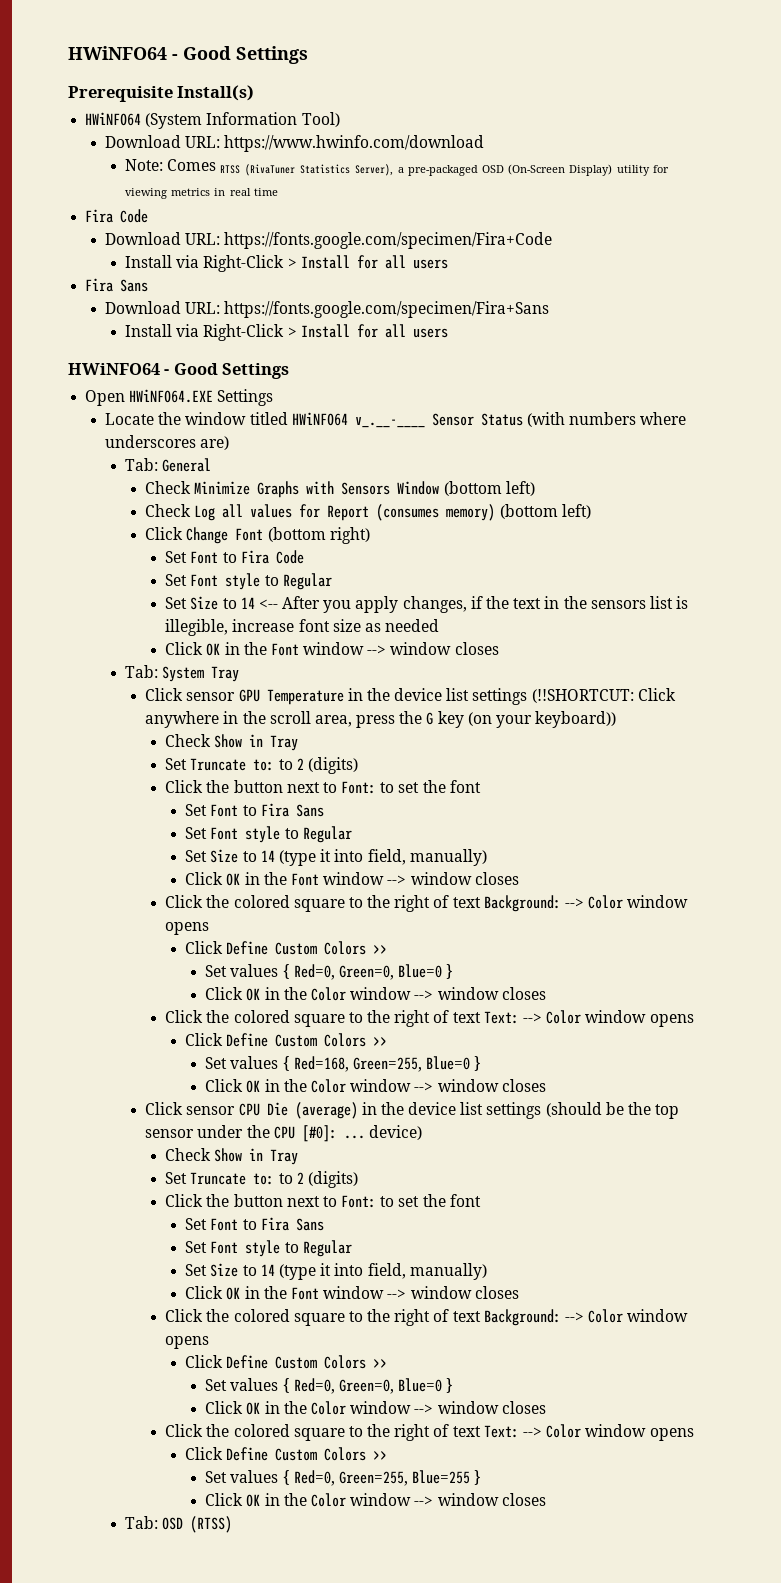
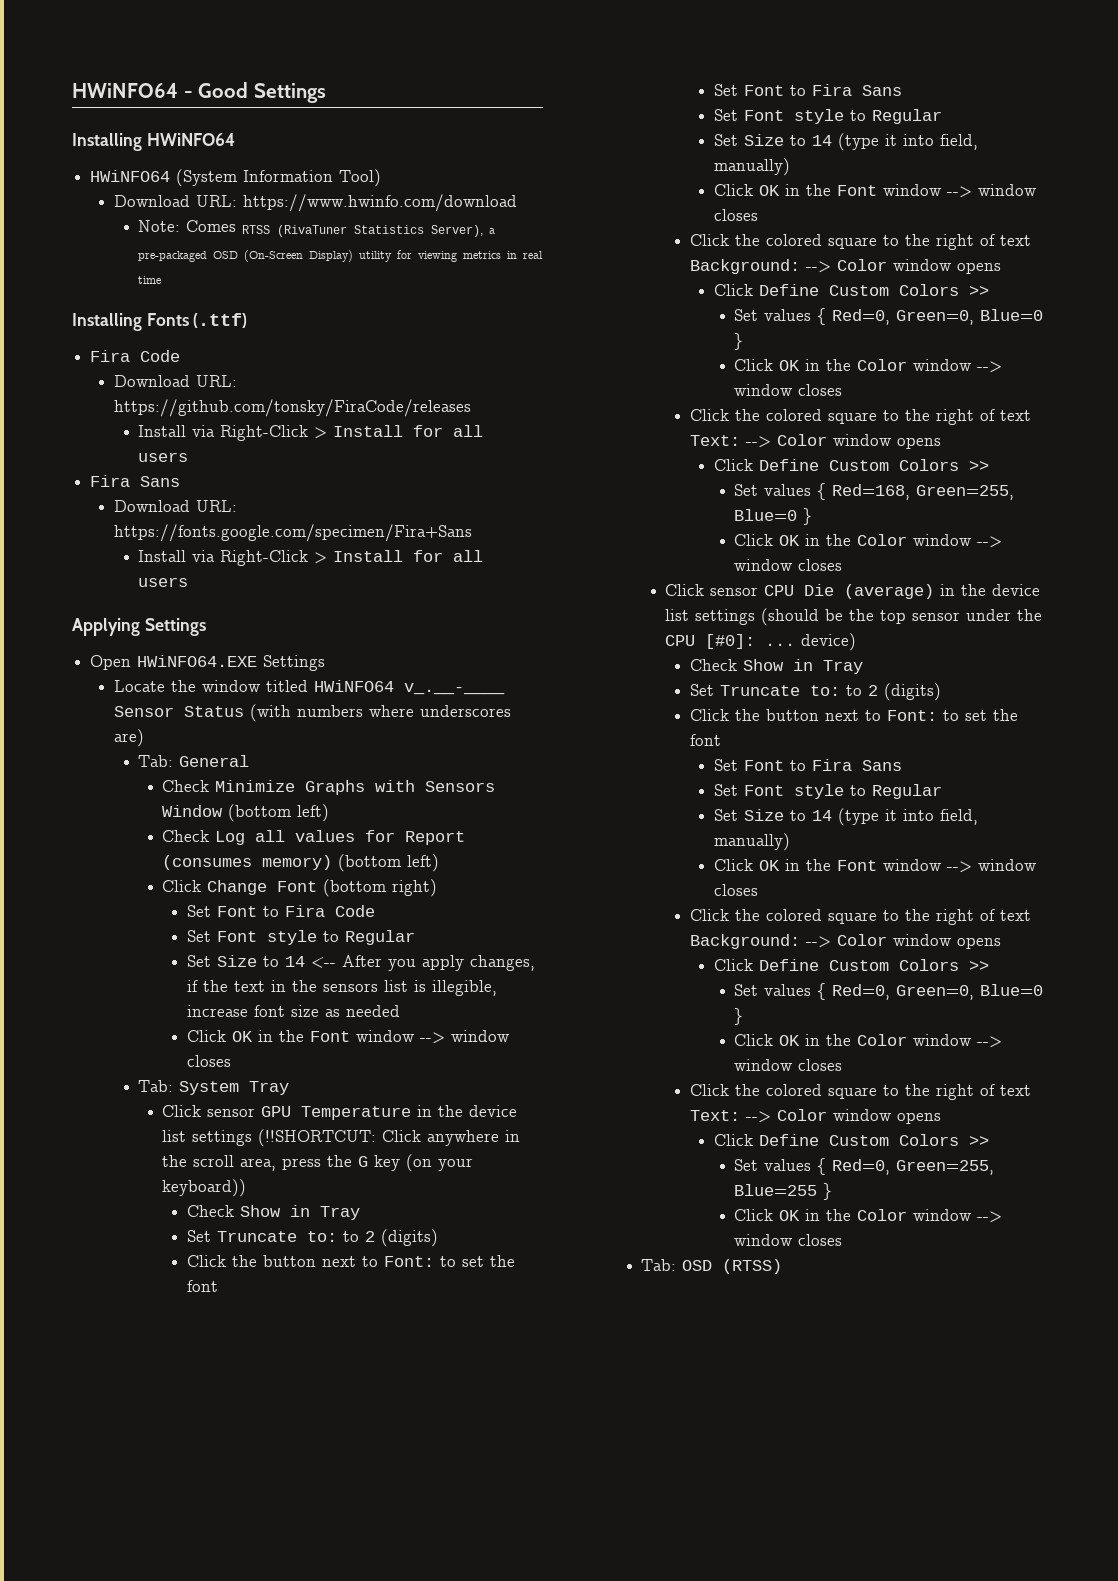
[68,46,308,64] [68,85,255,102] HWiNFO64 - Good Settings // Prerequisite Install(s) -> [72,82,326,103] [72,133,235,151] HWiNFO64 - Good Settings // Installing HWiNFO64
(278, 192) none -> [72,313,248,331] // Installing Fonts (.ttf)
[224,232,553,249] https://fonts.google.com/specimen/Fira+Code -> [114,399,472,417] https://github.com/tonsky/FiraCode/releases
[68,363,218,375] HWiNFO64 - Good -> [72,618,140,636] Applying

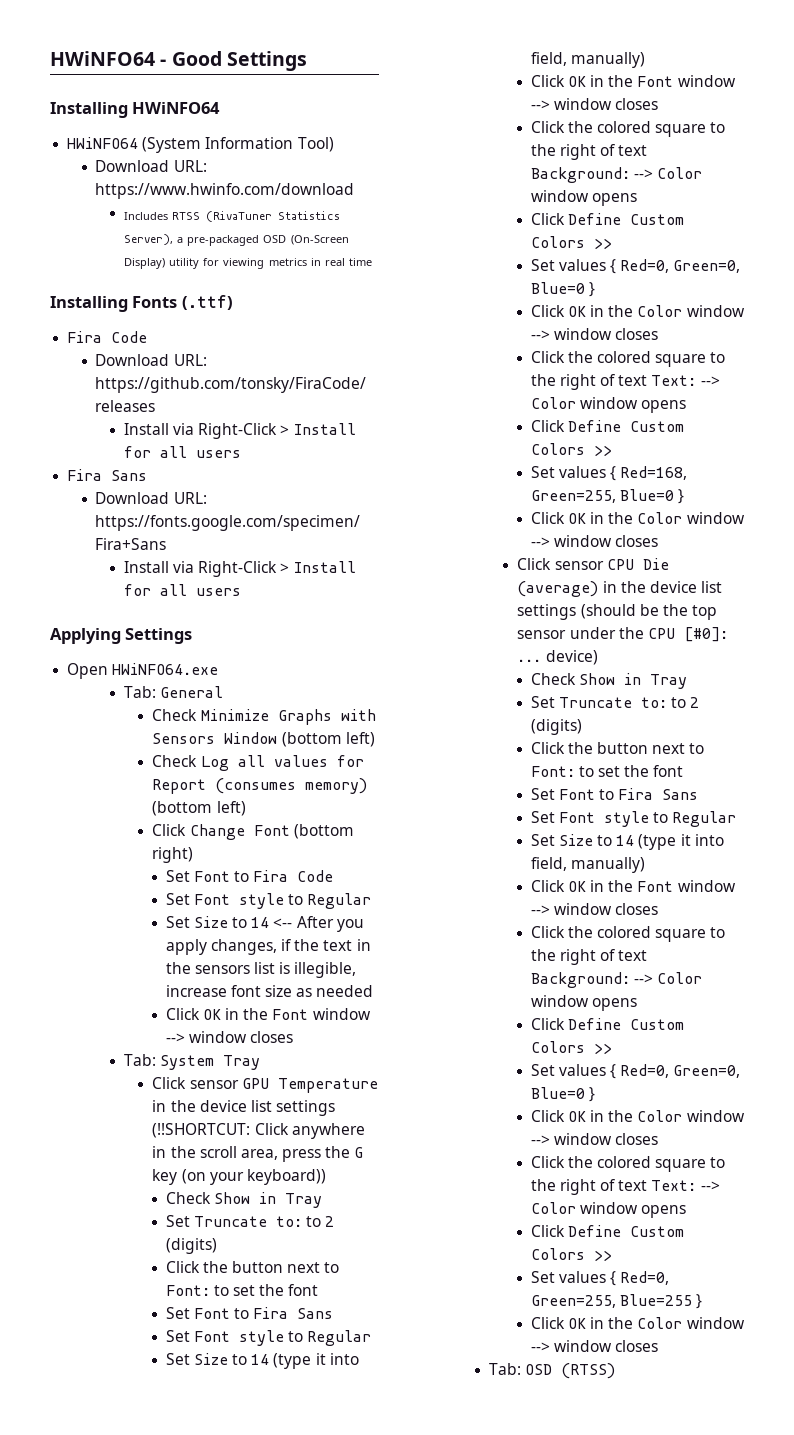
[138,220,237,232] Note: Comes -> [123,212,168,220] Includes
[137,655,326,671] [114,680,506,695] [114,704,512,722] [114,729,145,747] HWiNFO64.EXE Settings // Locate the window titled HWiNFO64 v_.__-____ Sensor Status (with numbers where underscores are) -> [112,663,219,675] HWiNFO64.exe

